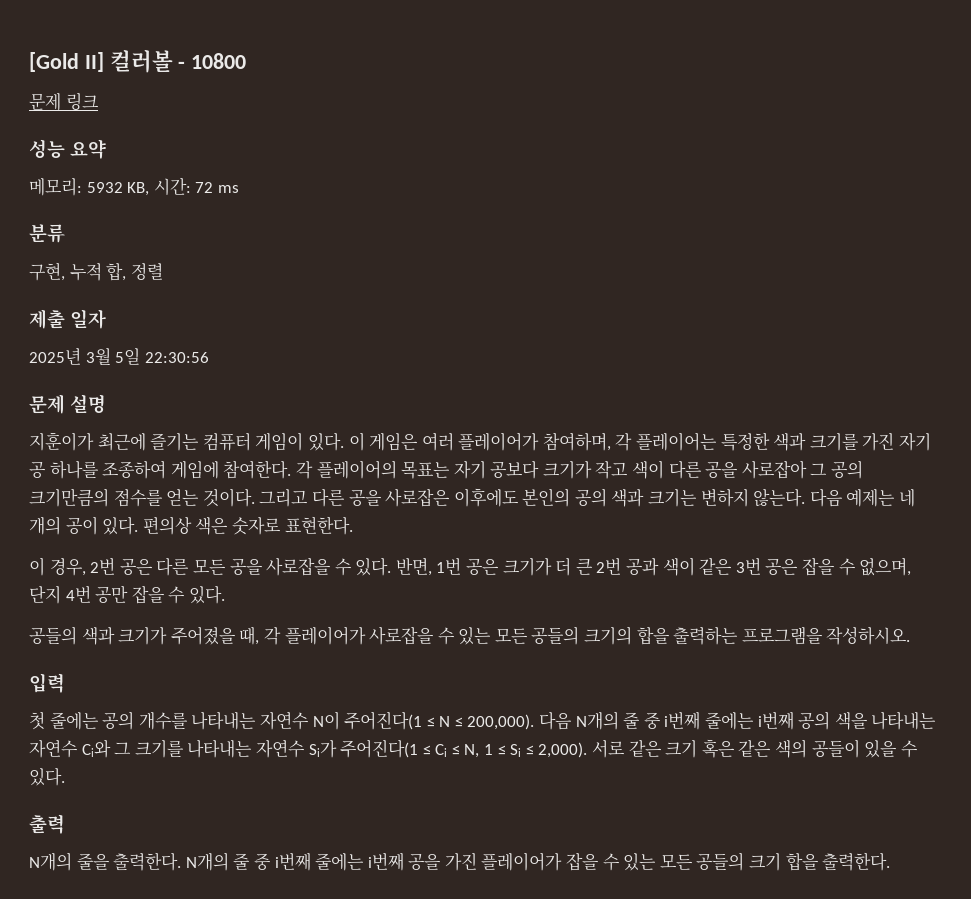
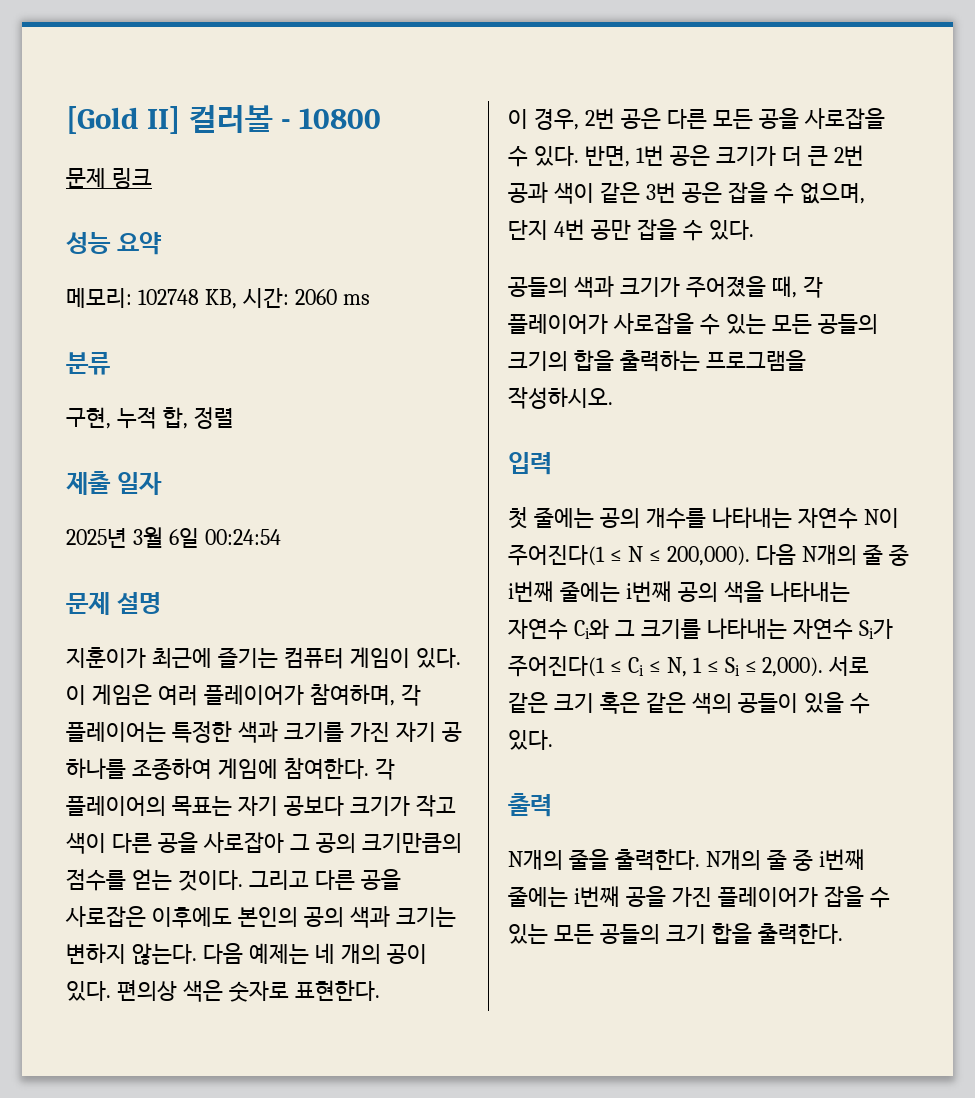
[86,182,123,193] 5932 -> [137,289,199,305] 102748
[195,182,214,193] 72 -> [294,289,337,305] 2060
[115,348,209,365] 5일 22:30:56 -> [168,528,281,548] 6일 00:24:54

